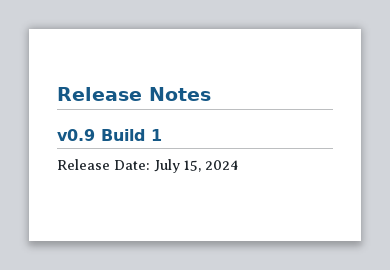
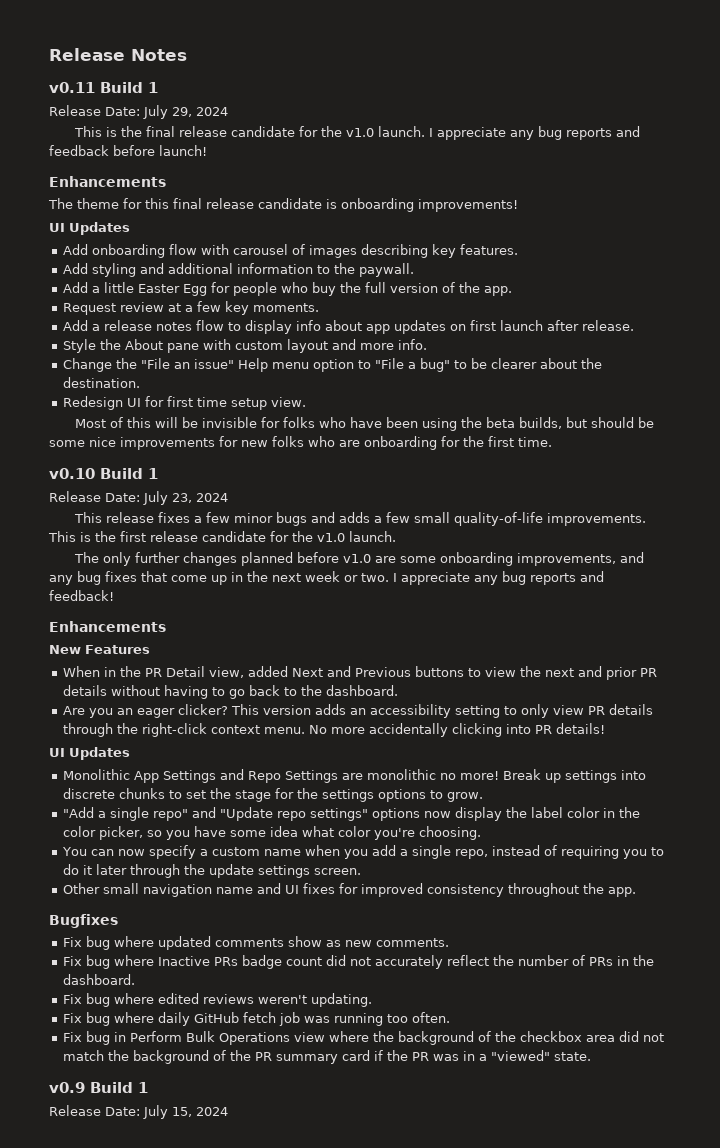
(211, 94) none -> [49,82,158,93] [49,105,228,119] [74,126,641,140] [49,145,207,156] [49,176,166,187] [48,198,518,212] [49,222,130,235] [62,244,518,258] [62,263,414,277] [62,282,512,296] [62,301,319,315] [62,320,634,334] [62,339,427,353] [62,358,602,372] [62,377,140,388] [62,396,306,410] [75,417,655,431] [49,436,552,450] [49,468,158,479] [49,491,228,505] [74,512,647,526] [48,531,396,542] [74,552,645,566] [49,571,604,585] [49,590,114,601] [49,621,166,632] [49,645,150,654] [62,666,657,680] [62,685,398,699] [62,704,653,718] [62,723,605,737] [49,747,130,760] [62,769,646,783] [62,788,483,802] [62,807,640,821] [62,826,481,840] [61,845,664,859] [62,864,361,878] [62,883,636,897] [49,914,118,928] [62,936,449,950] [62,955,654,969] [62,974,135,985] [62,993,372,1007] [62,1012,450,1026] [62,1031,664,1045] [62,1050,591,1064] // v0.11 Build 1 // Release Date: July 29, 2024 // This is the final release candidate for the v1.0 launch. I appreciate any bug reports and feedback before launch! // Enhancements // The theme for this final release candidate is onboarding improvements! // UI Updates // Add onboarding flow with carousel of images describing key features. // Add styling and additional information to the paywall. // Add a little Easter Egg for people who buy the full version of the app. // Request review at a few key moments. // Add a release notes flow to display info about app updates on first launch after release. // Style the About pane with custom layout and more info. // Change the "File an issue" Help menu option to "File a bug" to be clearer about the destination. // Redesign UI for first time setup view. // Most of this will be invisible for folks who have been using the beta builds, but should be some nice improvements for new folks who are onboarding for the first time. // v0.10 Build 1 // Release Date: July 23, 2024 // This release fixes a few minor bugs and adds a few small quality-of-life improvements. This is the first release candidate for the v1.0 launch. // The only further changes planned before v1.0 are some onboarding improvements, and any bug fixes that come up in the next week or two. I appreciate any bug reports and feedback! // Enhancements // New Features // When in the PR Detail view, added Next and Previous buttons to view the next and prior PR details without having to go back to the dashboard. // Are you an eager clicker? This version adds an accessibility setting to only view PR details through the right-click context menu. No more accidentally clicking into PR details! // UI Updates // Monolithic App Settings and Repo Settings are monolithic no more! Break up settings into discrete chunks to set the stage for the settings options to grow. // "Add a single repo" and "Update repo settings" options now display the label color in the color picker, so you have some idea what color you're choosing. // You can now specify a custom name when you add a single repo, instead of requiring you to do it later through the update settings screen. // Other small navigation name and UI fixes for improved consistency throughout the app. // Bugfixes // Fix bug where updated comments show as new comments. // Fix bug where Inactive PRs badge count did not accurately reflect the number of PRs in the dashboard. // Fix bug where edited reviews weren't updating. // Fix bug where daily GitHub fetch job was running too often. // Fix bug in Perform Bulk Operations view where the background of the checkbox area did not match the background of the PR summary card if the PR was in a "viewed" state.

